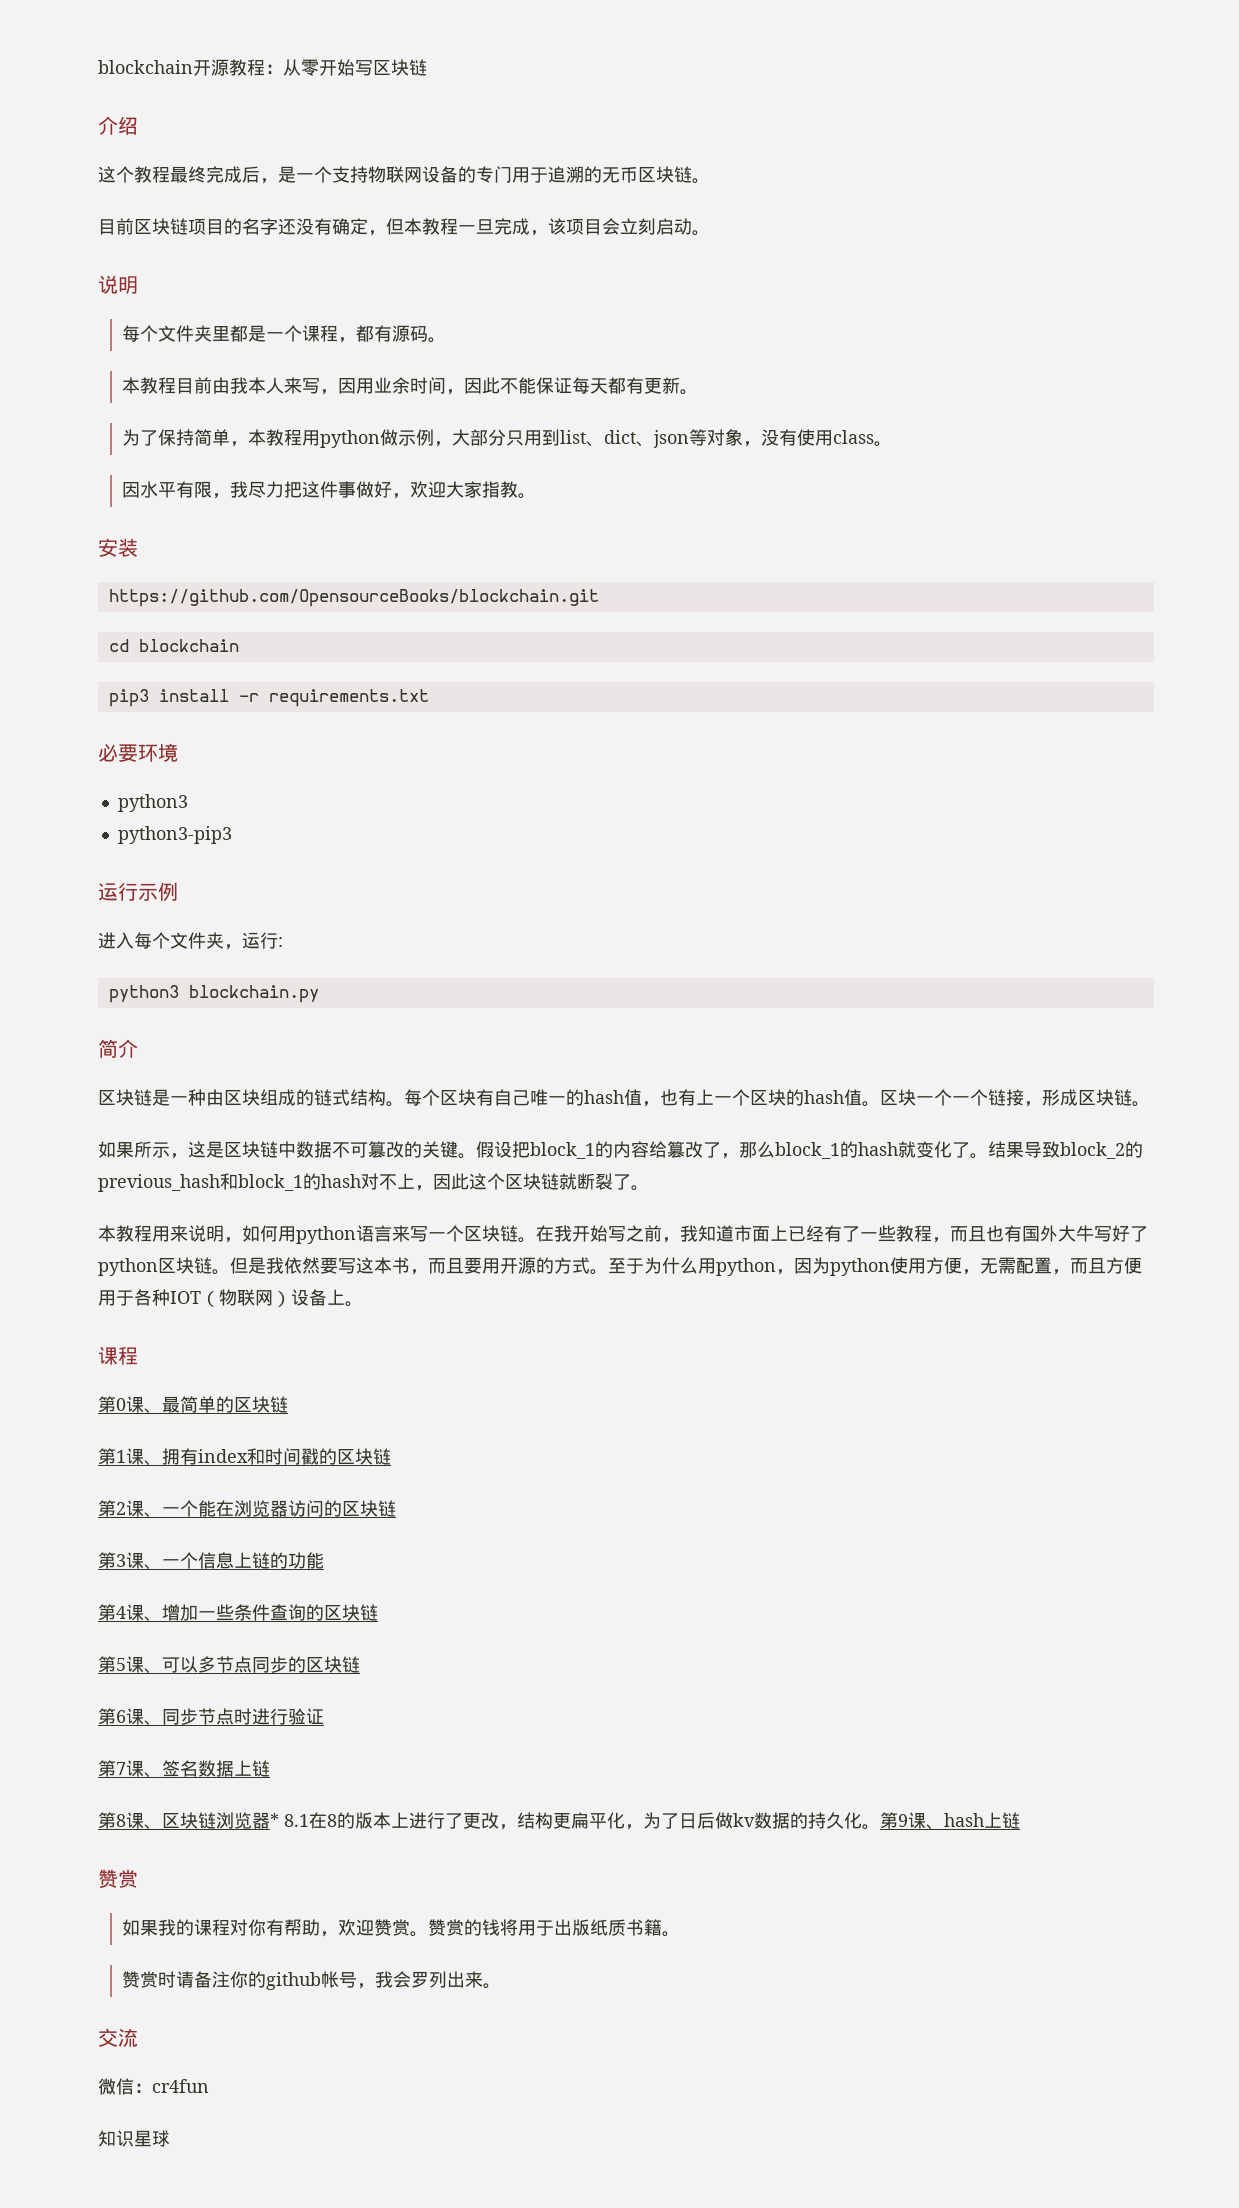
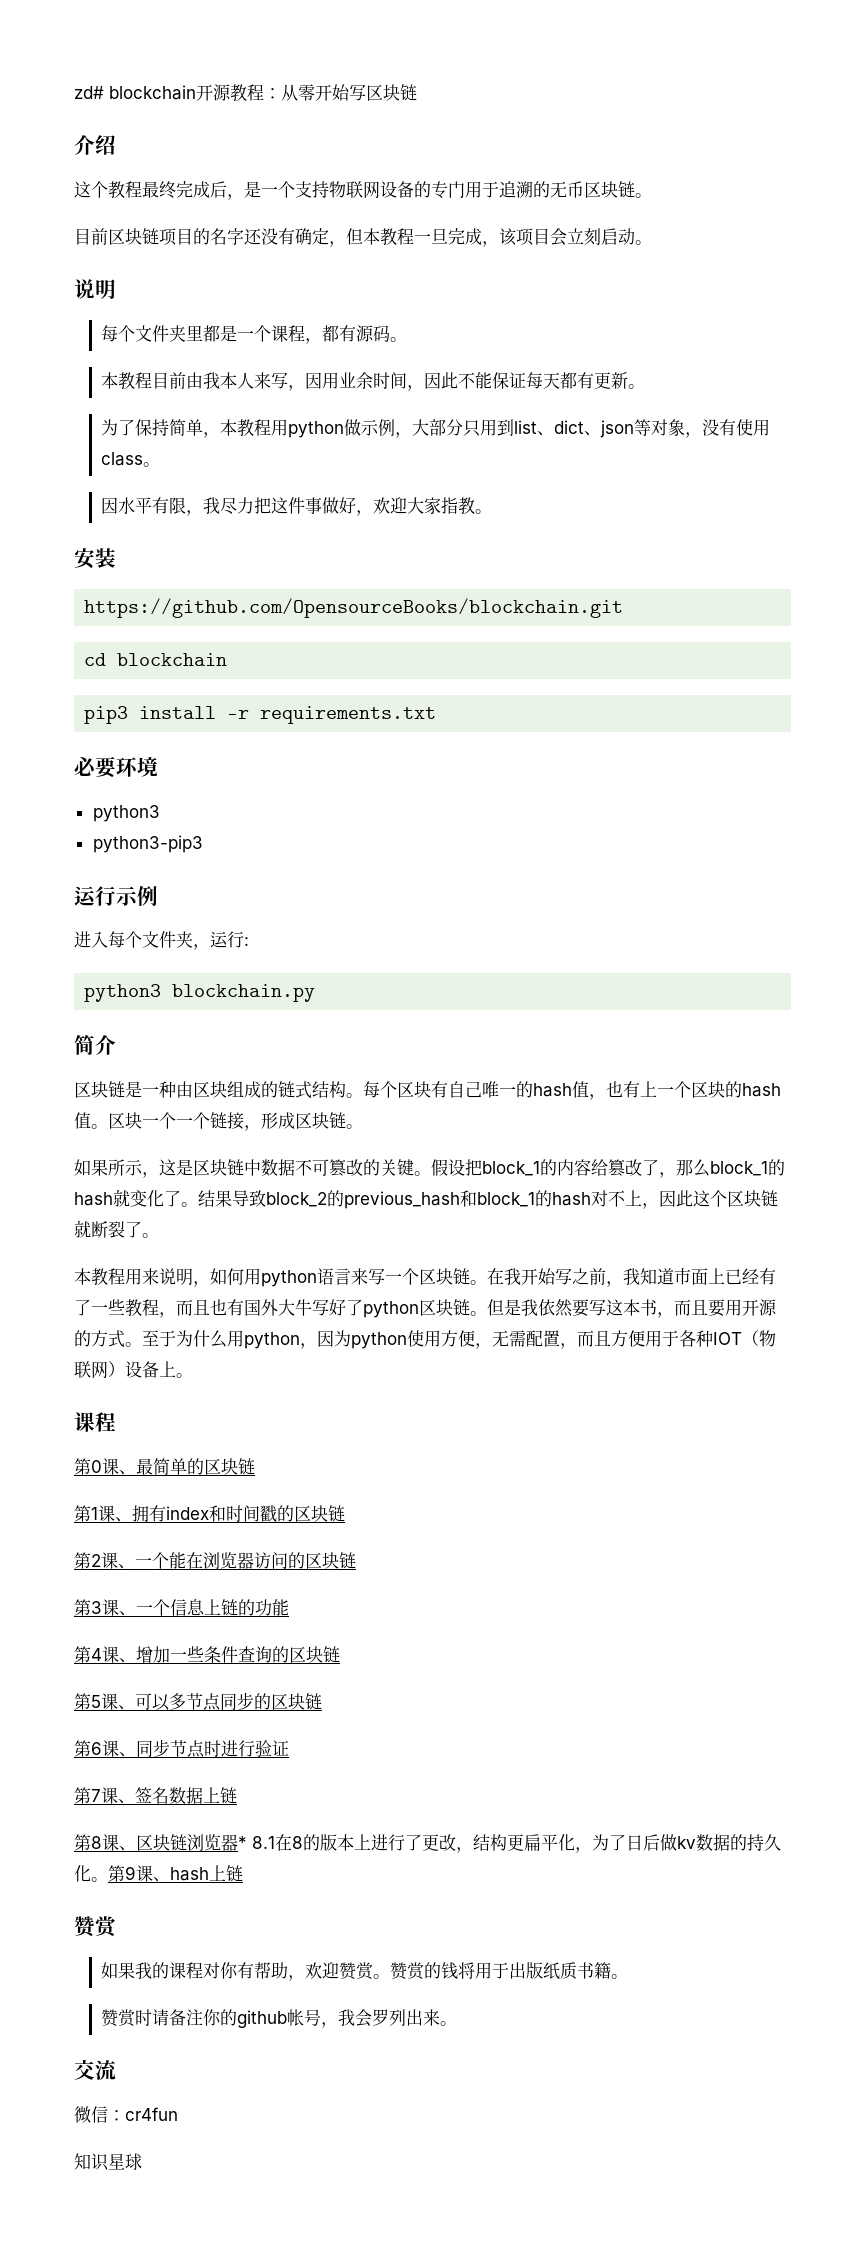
(98, 67) none -> [74,86,104,99] zd#

